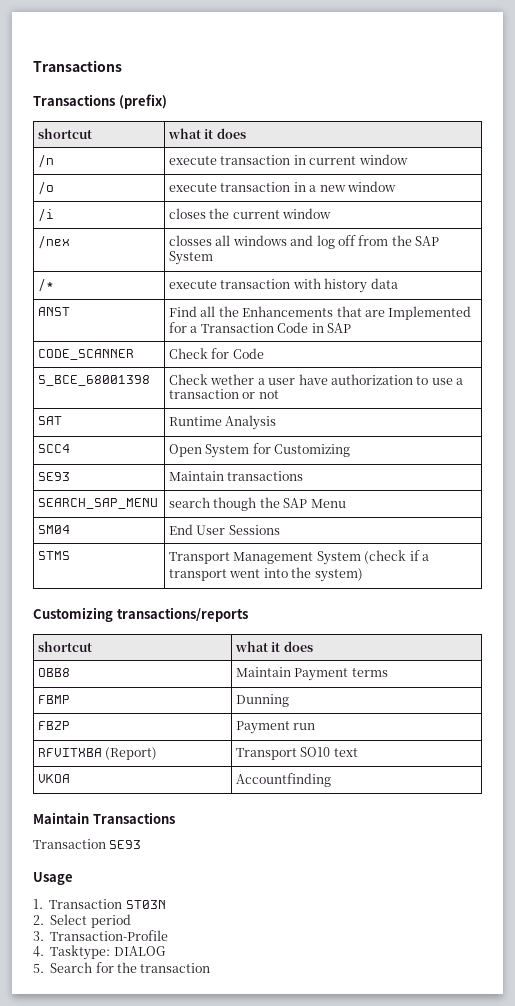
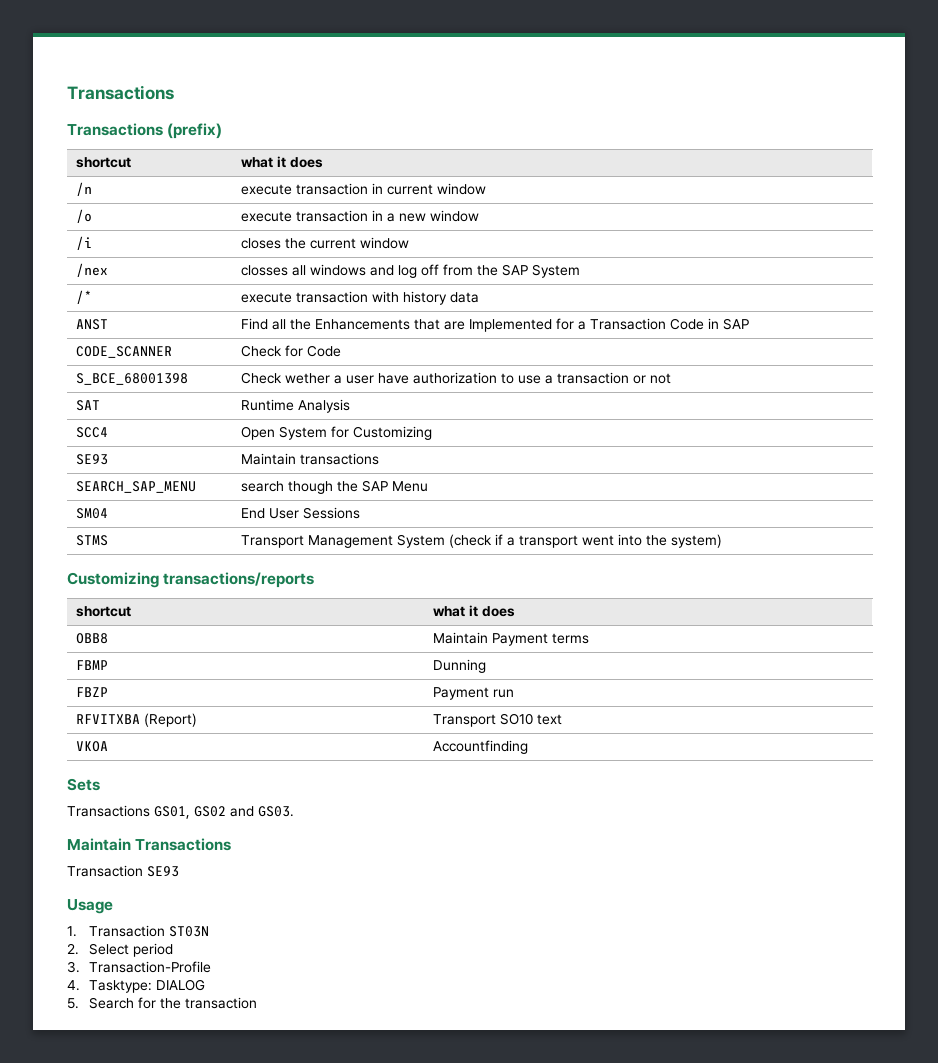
(332, 780) none -> [67,778,100,791] [67,805,294,819] // Sets // Transactions GS01, GS02 and GS03.

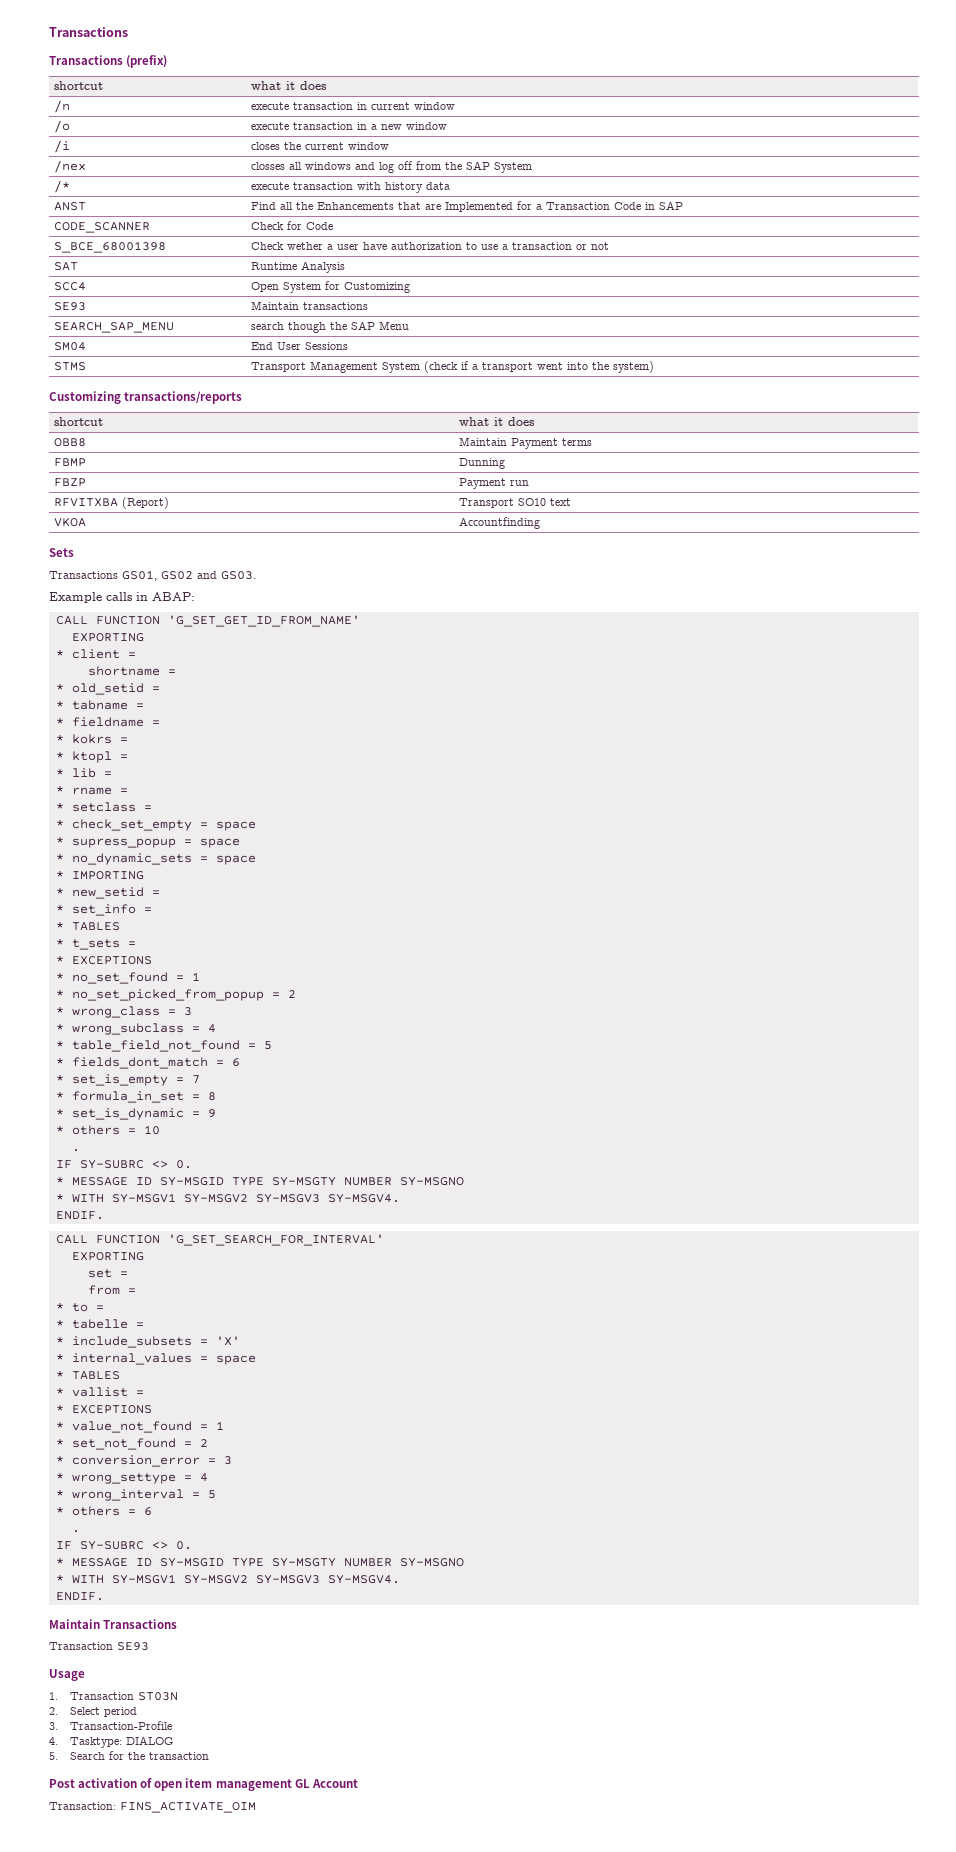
(294, 811) none -> [49,592,195,603] [55,615,360,627] [71,633,144,642] [55,649,136,659] [87,666,176,676] [55,683,160,695] [55,700,144,710] [55,717,160,727] [55,734,128,744] [55,751,128,763] [55,768,112,778] [55,786,128,795] [55,802,152,812] [55,819,256,831] [55,837,240,848] [55,853,256,865] [55,871,144,880] [55,887,160,899] [55,904,152,916] [55,922,120,931] [55,939,136,950] [55,956,152,965] [55,972,200,984] [55,989,296,1001] [55,1006,192,1018] [55,1023,216,1035] [55,1040,272,1052] [55,1057,240,1069] [55,1074,200,1086] [55,1091,216,1103] [55,1108,216,1120] [55,1125,160,1135] [71,1149,80,1152] [55,1160,192,1169] [55,1177,464,1186] [55,1193,400,1203] [55,1211,104,1220] [55,1234,384,1246] [71,1252,144,1261] [87,1269,128,1278] [87,1285,136,1295] [55,1303,104,1312] [55,1319,144,1329] [55,1336,240,1348] [55,1353,256,1365] [55,1371,120,1380] [55,1387,144,1397] [55,1405,152,1414] [55,1421,224,1433] [55,1438,208,1450] [55,1455,232,1467] [55,1473,208,1484] [55,1489,216,1501] [55,1506,152,1516] [71,1530,80,1533] [55,1541,192,1550] [55,1558,464,1567] [55,1574,400,1584] [55,1592,104,1601] // Example calls in ABAP: // CALL FUNCTION 'G_SET_GET_ID_FROM_NAME' // EXPORTING // * client = // shortname = // * old_setid = // * tabname = // * fieldname = // * kokrs = // * ktopl = // * lib = // * rname = // * setclass = // * check_set_empty = space // * supress_popup = space // * no_dynamic_sets = space // * IMPORTING // * new_setid = // * set_info = // * TABLES // * t_sets = // * EXCEPTIONS // * no_set_found = 1 // * no_set_picked_from_popup = 2 // * wrong_class = 3 // * wrong_subclass = 4 // * table_field_not_found = 5 // * fields_dont_match = 6 // * set_is_empty = 7 // * formula_in_set = 8 // * set_is_dynamic = 9 // * others = 10 // . // IF SY-SUBRC <> 0. // * MESSAGE ID SY-MSGID TYPE SY-MSGTY NUMBER SY-MSGNO // * WITH SY-MSGV1 SY-MSGV2 SY-MSGV3 SY-MSGV4. // ENDIF. // CALL FUNCTION 'G_SET_SEARCH_FOR_INTERVAL' // EXPORTING // set = // from = // * to = // * tabelle = // * include_subsets = 'X' // * internal_values = space // * TABLES // * vallist = // * EXCEPTIONS // * value_not_found = 1 // * set_not_found = 2 // * conversion_error = 3 // * wrong_settype = 4 // * wrong_interval = 5 // * others = 6 // . // IF SY-SUBRC <> 0. // * MESSAGE ID SY-MSGID TYPE SY-MSGTY NUMBER SY-MSGNO // * WITH SY-MSGV1 SY-MSGV2 SY-MSGV3 SY-MSGV4. // ENDIF.
(257, 1003) none -> [49,1778,358,1791] [49,1802,256,1813] // Post activation of open item management GL Account // Transaction: FINS_ACTIVATE_OIM

